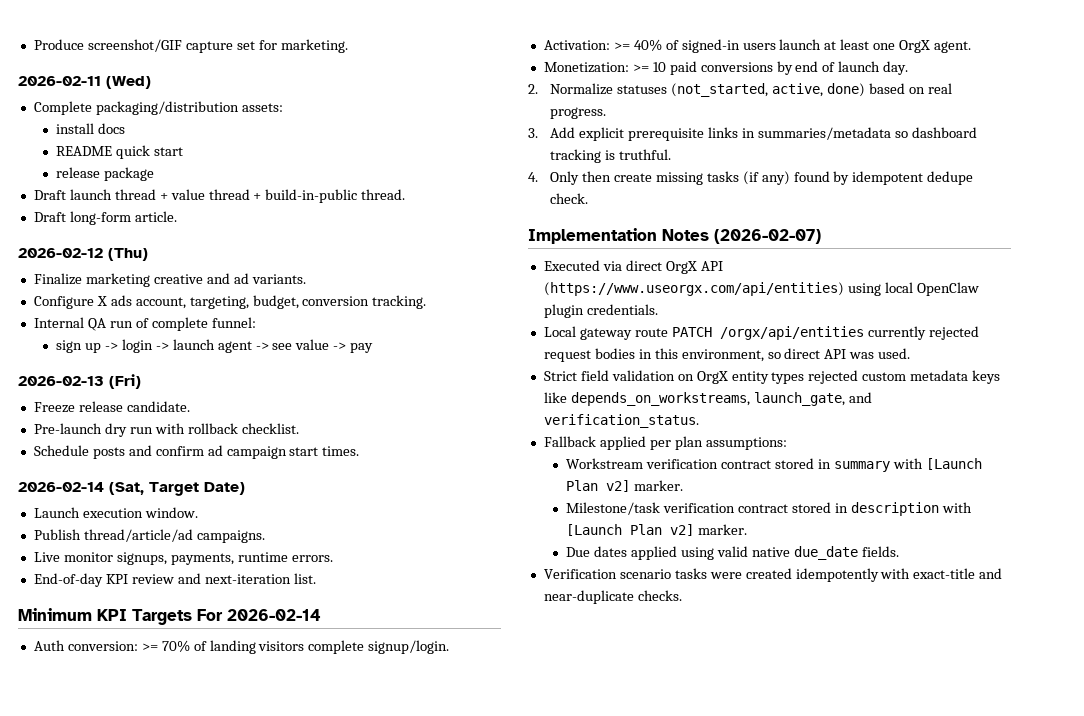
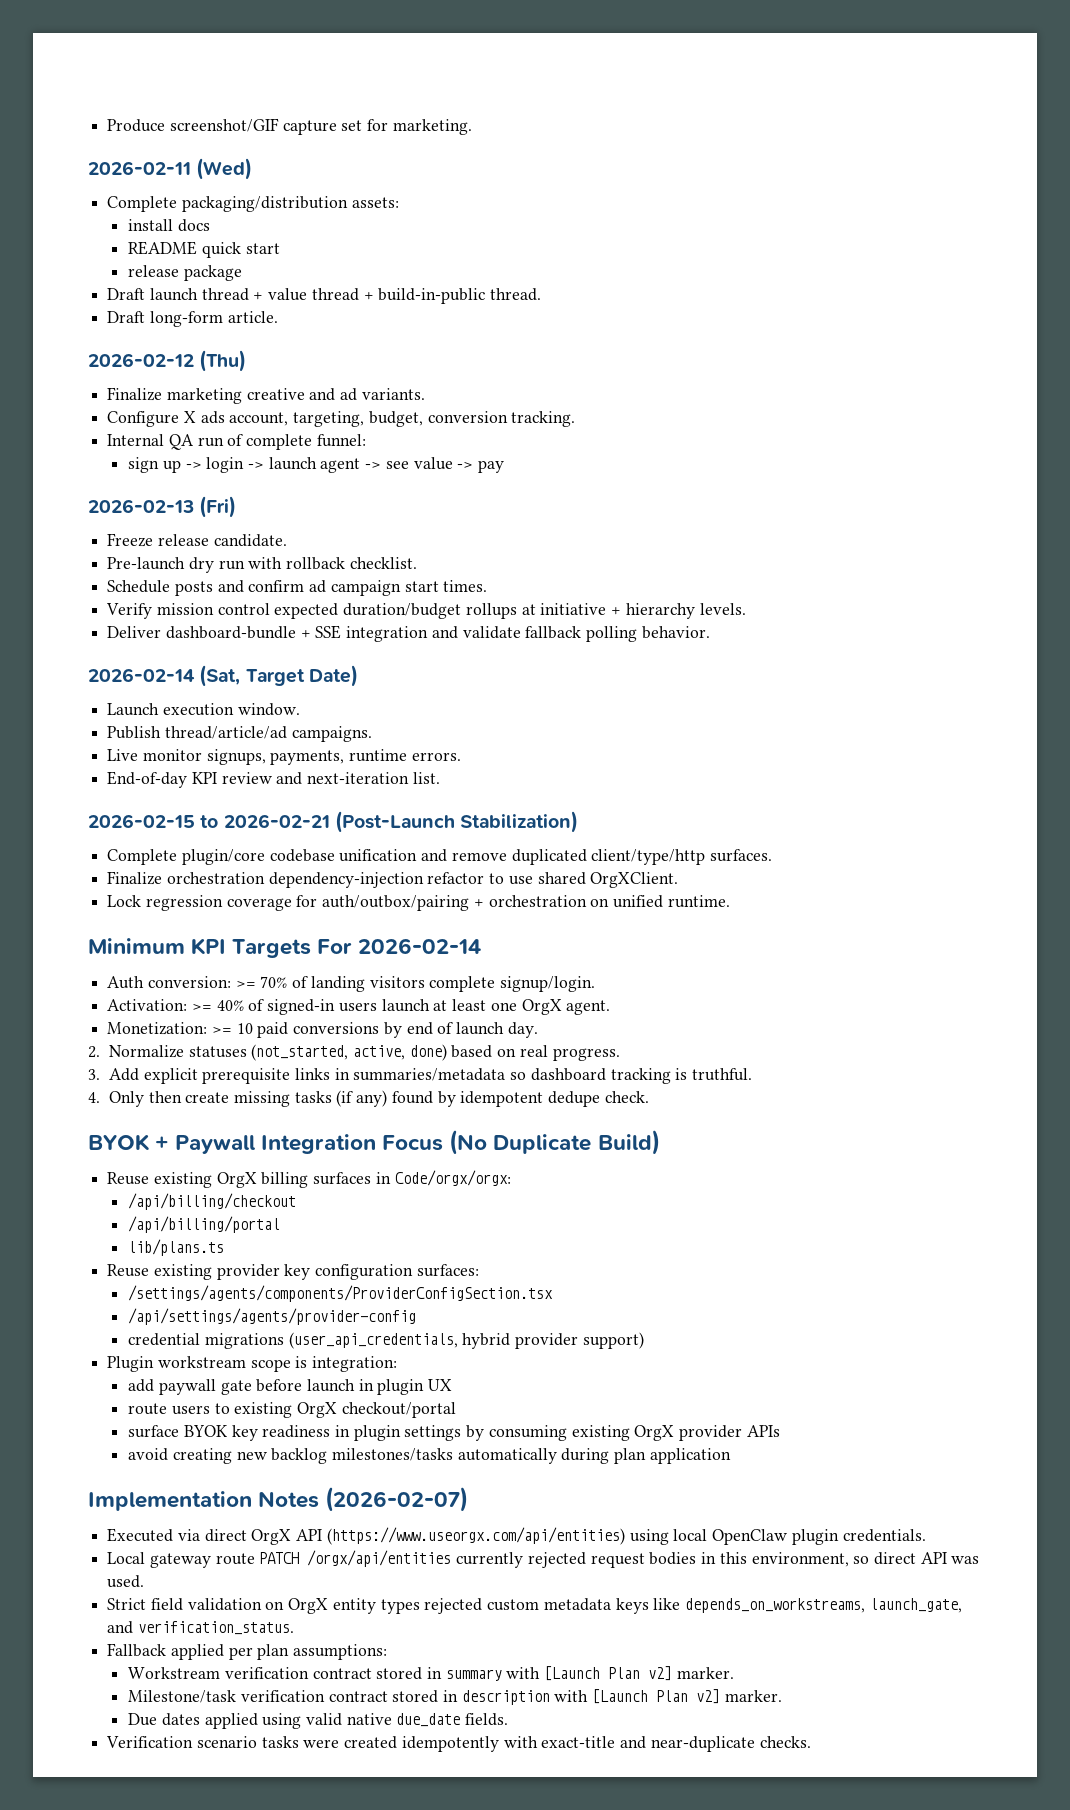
(360, 451) none -> [106,603,746,619] [107,625,710,642] // Verify mission control expected duration/budget rollups at initiative + hierarchy levels. // Deliver dashboard-bundle + SSE integration and validate fallback polling behavior.
(316, 578) none -> [88,811,579,833] [107,849,773,865] [107,871,679,888] [107,895,730,911] // 2026-02-15 to 2026-02-21 (Post-Launch Stabilization) // Complete plugin/core codebase unification and remove duplicated client/type/http surfaces. // Finalize orchestration dependency-injection refactor to use shared OrgXClient. // Lock regression coverage for auth/outbox/pairing + orchestration on unified runtime.
(589, 198) none -> [88,1130,660,1155] [107,1170,511,1188] [128,1193,297,1210] [128,1216,281,1233] [128,1239,225,1256] [107,1264,479,1280] [128,1285,554,1302] [128,1308,417,1325] [128,1332,644,1349] [107,1356,398,1372] [128,1379,453,1395] [128,1402,456,1418] [128,1425,780,1441] [128,1448,731,1464] // BYOK + Paywall Integration Focus (No Duplicate Build) // Reuse existing OrgX billing surfaces in Code/orgx/orgx: // /api/billing/checkout // /api/billing/portal // lib/plans.ts // Reuse existing provider key configuration surfaces: // /settings/agents/components/ProviderConfigSection.tsx // /api/settings/agents/provider-config // credential migrations (user_api_credentials, hybrid provider support) // Plugin workstream scope is integration: // add paywall gate before launch in plugin UX // route users to existing OrgX checkout/portal // surface BYOK key readiness in plugin settings by consuming existing OrgX provider APIs // avoid creating new backlog milestones/tasks automatically during plan application

